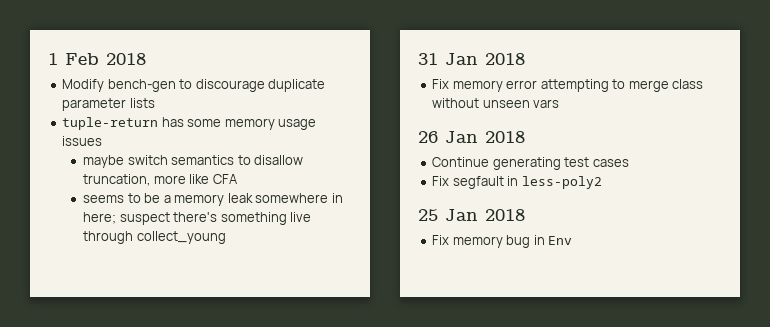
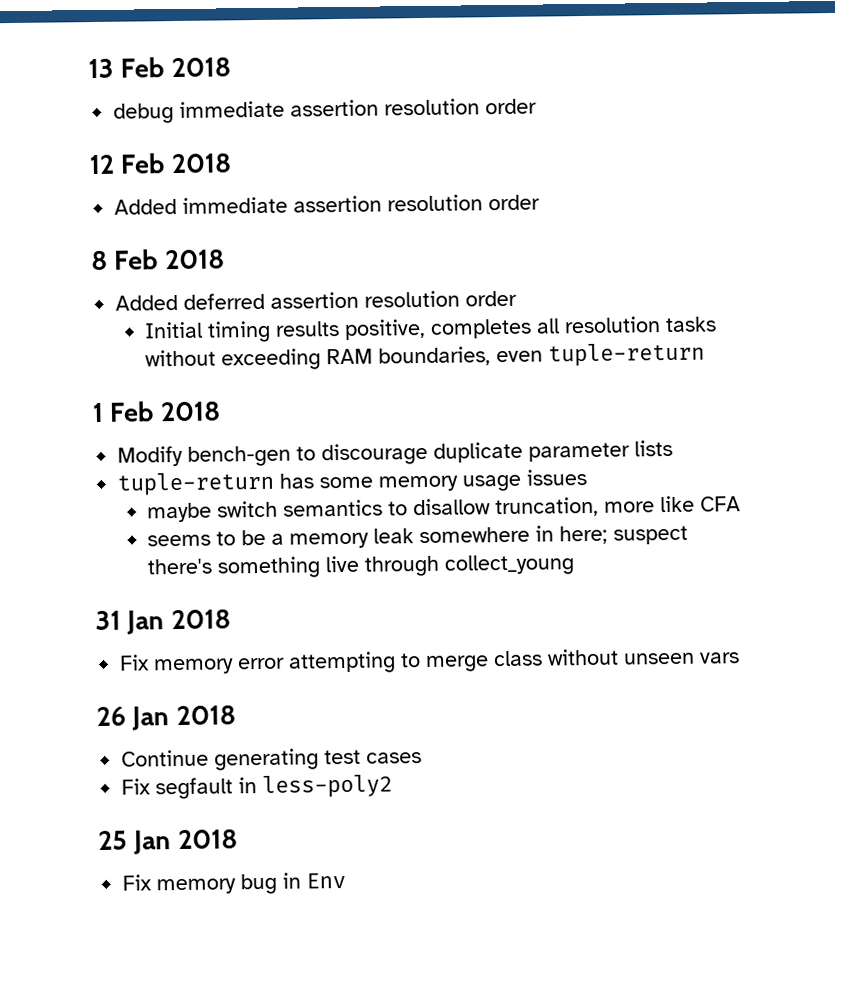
(48, 59) none -> [88,57,231,79] [113,98,538,124] [89,153,232,175] [114,194,541,215] [91,249,225,271] [115,290,518,311] [144,316,718,343] [145,342,706,371] 13 Feb 2018 // debug immediate assertion resolution order // 12 Feb 2018 // Added immediate assertion resolution order // 8 Feb 2018 // Added deferred assertion resolution order // Initial timing results positive, completes all resolution tasks without exceeding RAM boundaries, even tuple-return //

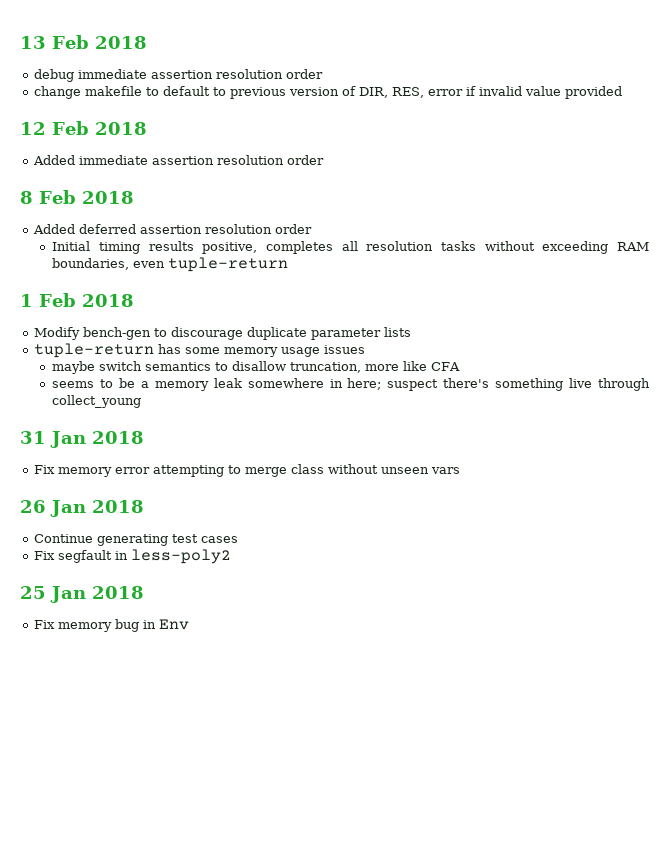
(538, 106) none -> [34,86,623,99] // change makefile to default to previous version of DIR, RES, error if invalid value provided

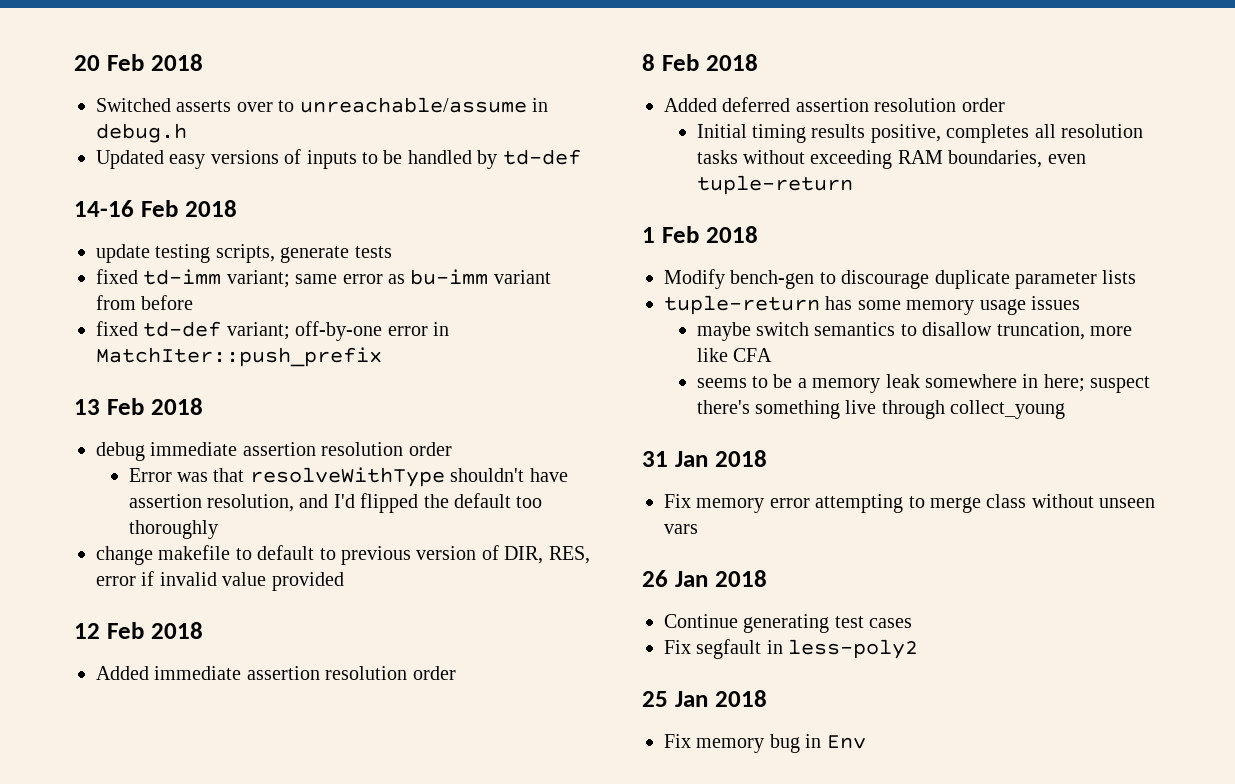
(20, 42) none -> [74,54,203,71] [96,97,548,113] [96,123,187,143] [96,149,581,169] [74,200,237,217] [96,244,392,263] [96,269,551,288] [96,295,194,310] [96,321,449,341] [96,347,382,367] 20 Feb 2018 // Switched asserts over to unreachable/assume in debug.h // Updated easy versions of inputs to be handled by td-def // 14-16 Feb 2018 // update testing scripts, generate tests // fixed td-imm variant; same error as bu-imm variant from before // fixed td-def variant; off-by-one error in MatchIter::push_prefix //
(324, 74) none -> [128,467,568,487] [128,493,543,513] [128,520,218,539] // Error was that resolveWithType shouldn't have assertion resolution, and I'd flipped the default too thoroughly

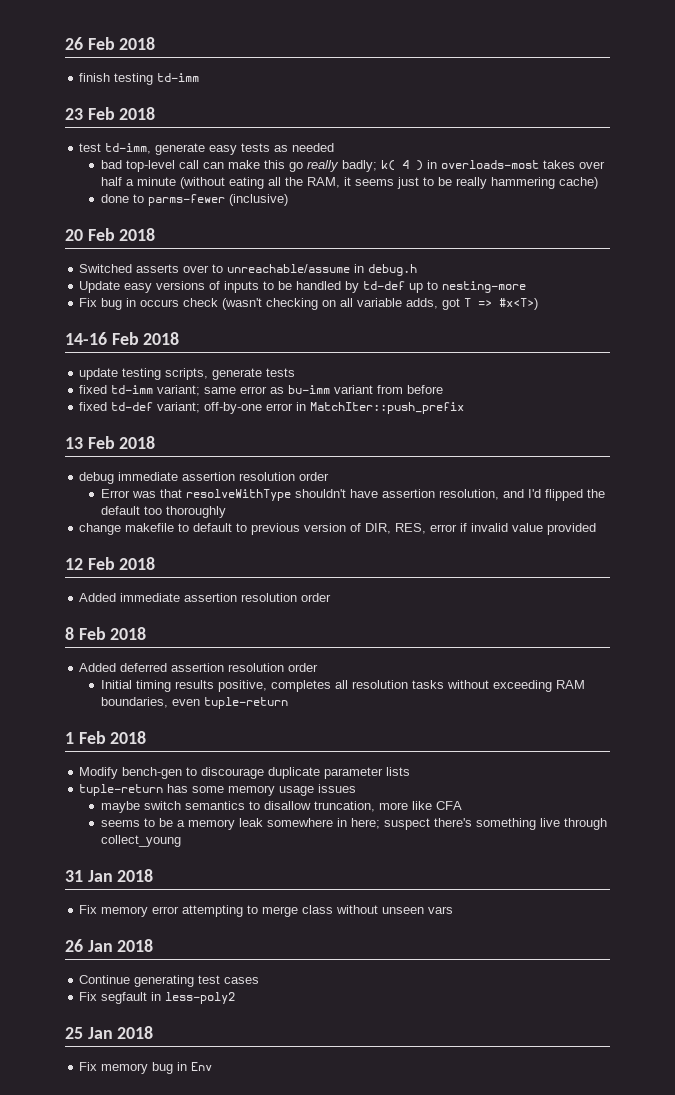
(74, 63) none -> [65,37,156,50] [79,73,200,85] [65,107,156,120] [79,143,335,155] [101,160,606,172] [101,177,599,189] [101,194,289,206] 26 Feb 2018 // finish testing td-imm // 23 Feb 2018 // test td-imm, generate easy tests as needed // bad top-level call can make this go really badly; k( 4 ) in overloads-most takes over half a minute (without eating all the RAM, it seems just to be really hammering cache) // done to parms-fewer (inclusive) //
[96,150,164,169] Updated -> [79,281,121,293] Update
(581, 157) none -> [409,281,527,293] [79,298,539,310] up to nesting-more // Fix bug in occurs check (wasn't checking on all variable adds, got T => #x<T>)

